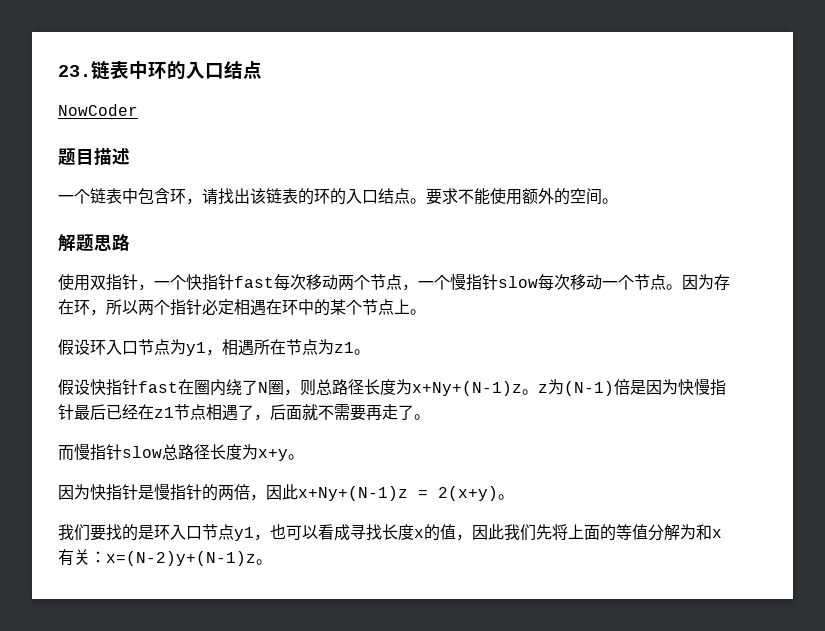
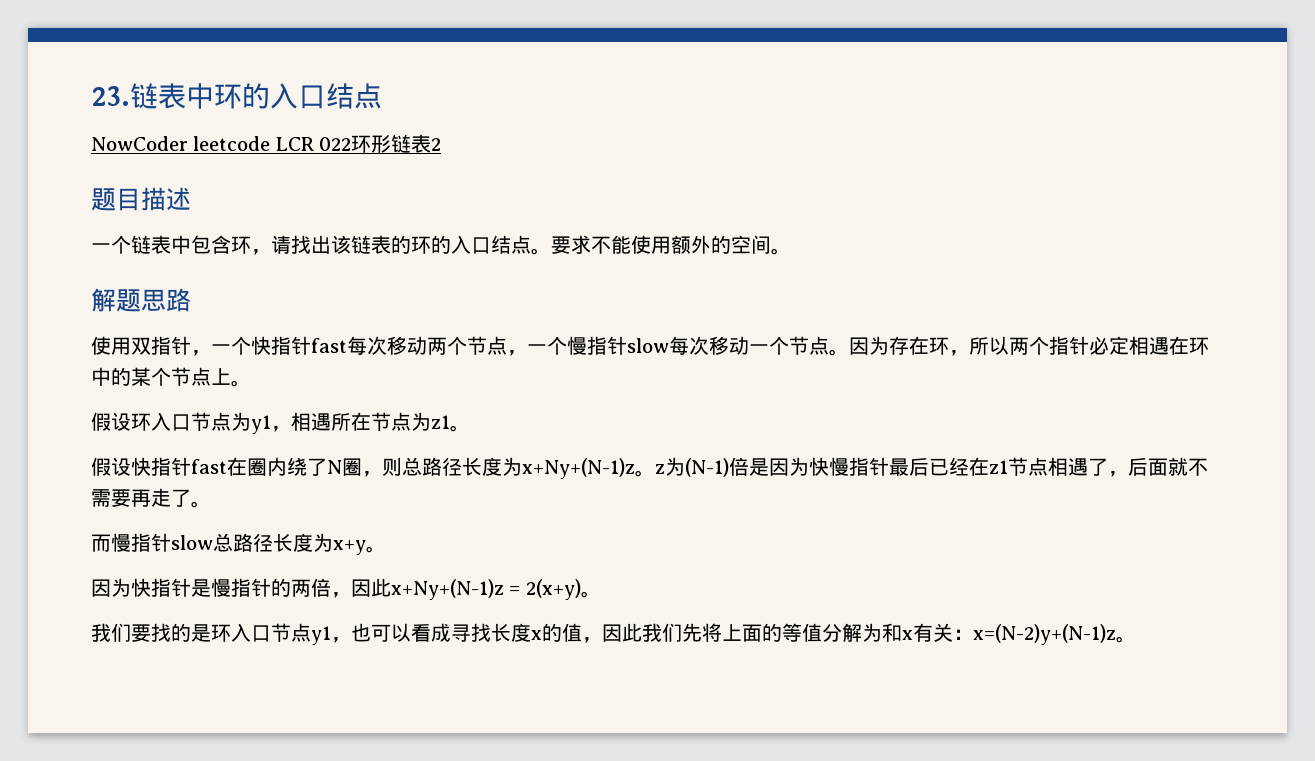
(138, 110) none -> [193,134,442,153] leetcode LCR 022环形链表2

